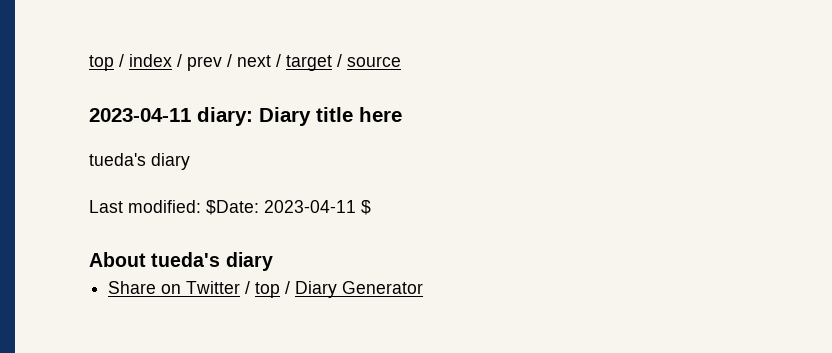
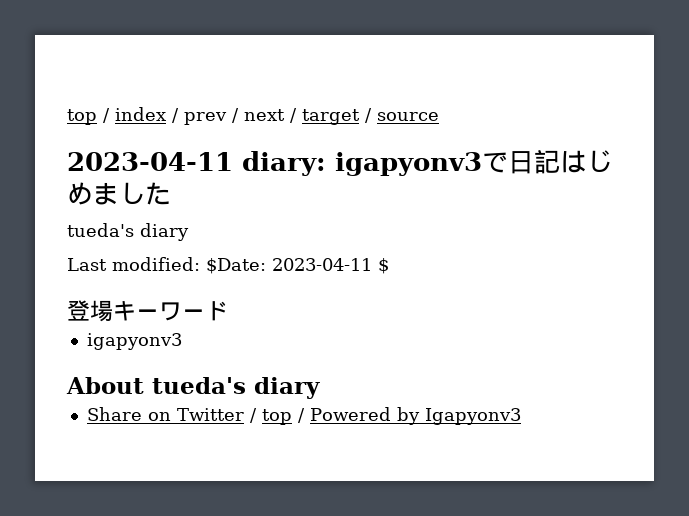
[259,107,402,126] Diary title here -> [335,149,612,176] [67,182,171,205] igapyonv3で日記はじめました
(371, 207) none -> [67,300,228,322] [86,333,182,350] // 登場キーワード // igapyonv3
[295,281,424,298] Diary Generator -> [309,407,521,425] Powered by Igapyonv3

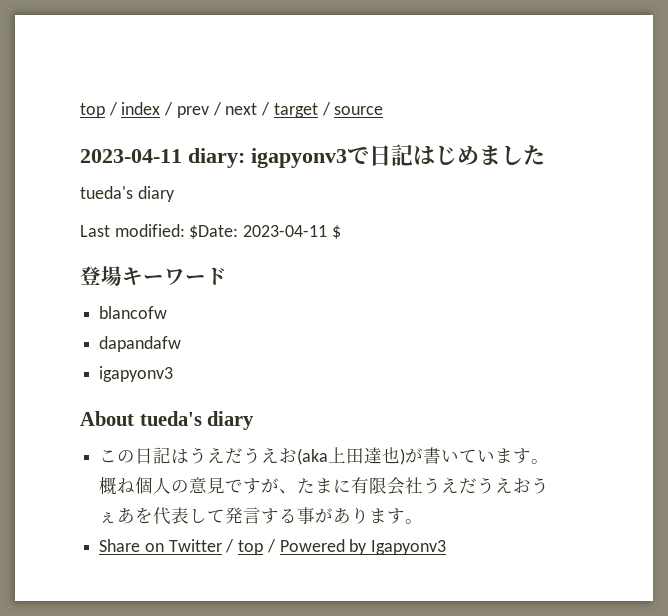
(228, 311) none -> [99,306,168,319] [99,336,182,352] // blancofw // dapandafw
(320, 388) none -> [99,447,550,465] [99,476,550,495] [99,507,424,525] // この日記はうえだうえお(aka上田達也)が書いています。概ね個人の意見ですが、たまに有限会社うえだうえおうぇあを代表して発言する事があります。

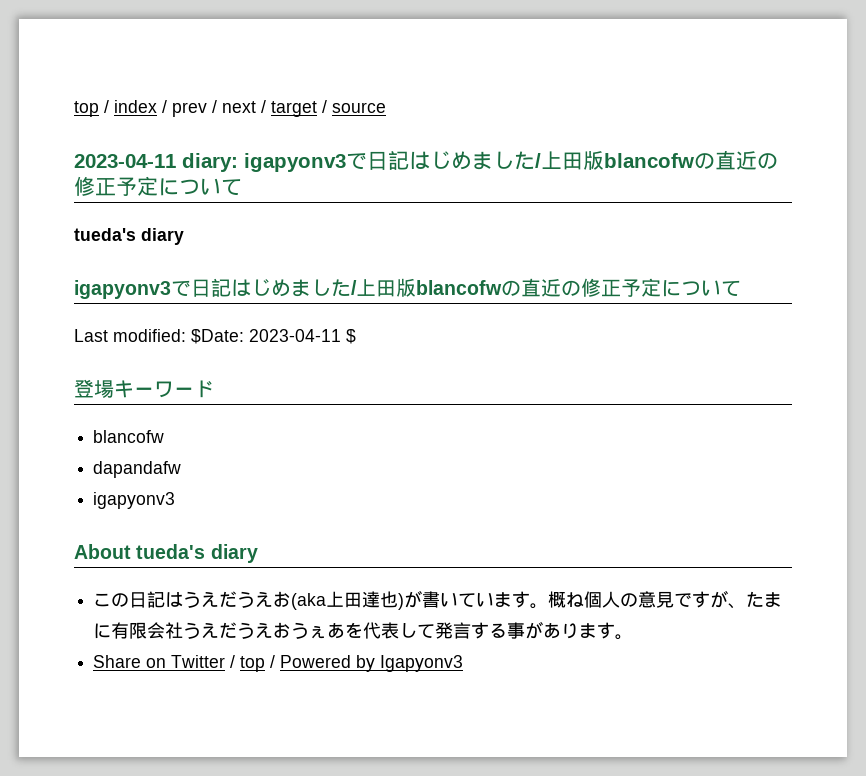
[80,186,175,202] // tueda's diary -> [535,151,778,170] [74,176,242,196] [74,228,184,245] [74,278,741,299] /上田版blancofwの直近の修正予定について // tueda's diary // igapyonv3で日記はじめました/上田版blancofwの直近の修正予定について

